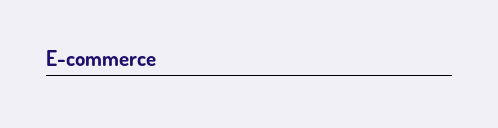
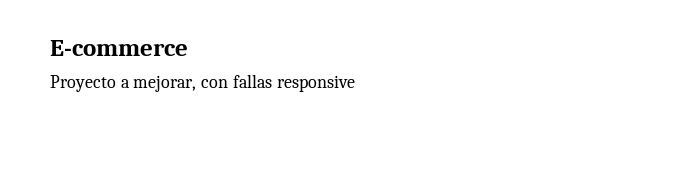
(156, 58) none -> [50,74,355,92] // Proyecto a mejorar, con fallas responsive

